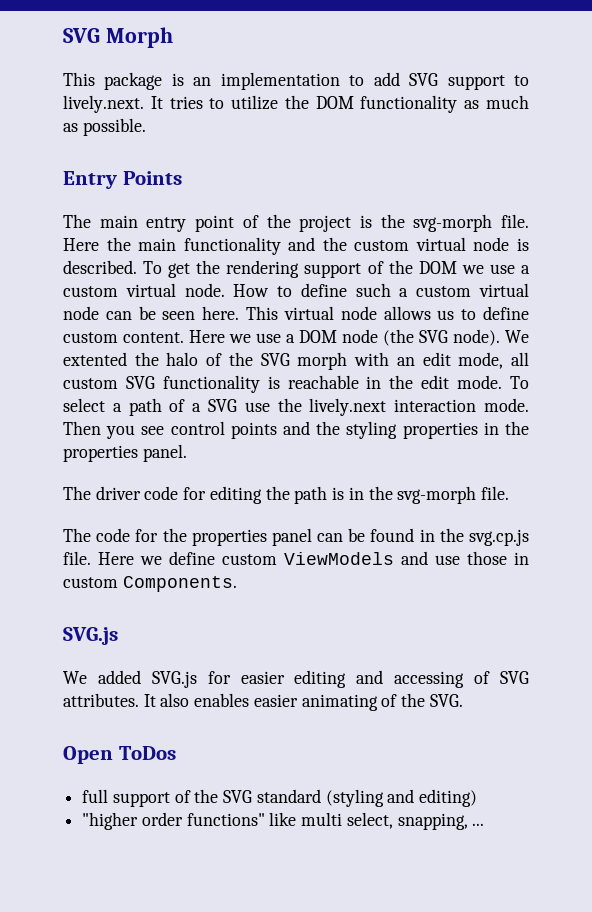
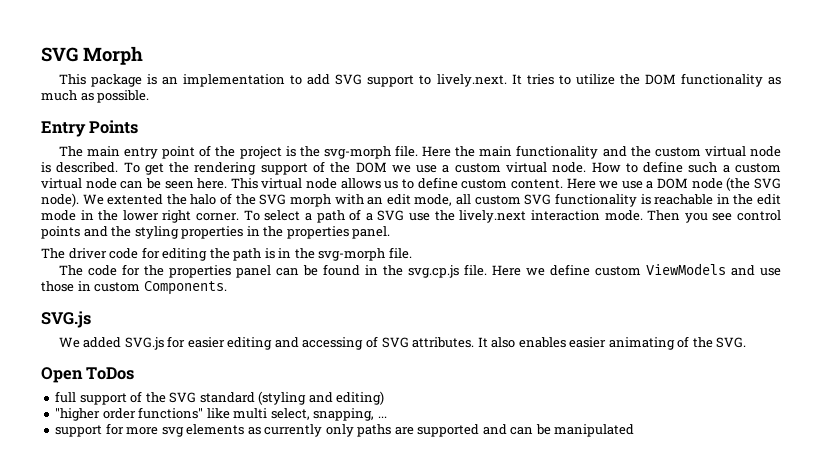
[457,375,503,389] mode. -> [41,210,240,223] mode in the lower right corner.
(485, 824) none -> [55,423,635,437] // support for more svg elements as currently only paths are supported and can be manipulated

